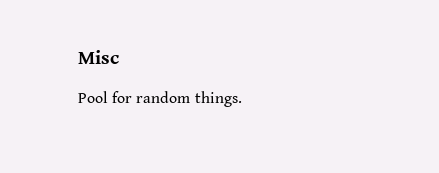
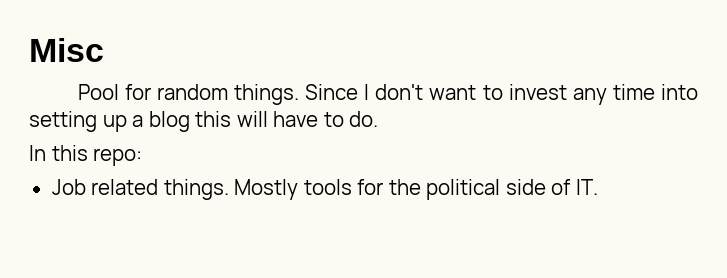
(242, 99) none -> [305,84,698,105] [29,111,379,132] [29,145,143,166] [51,179,598,200] Since I don't want to invest any time into setting up a blog this will have to do. // In this repo: // Job related things. Mostly tools for the political side of IT.

